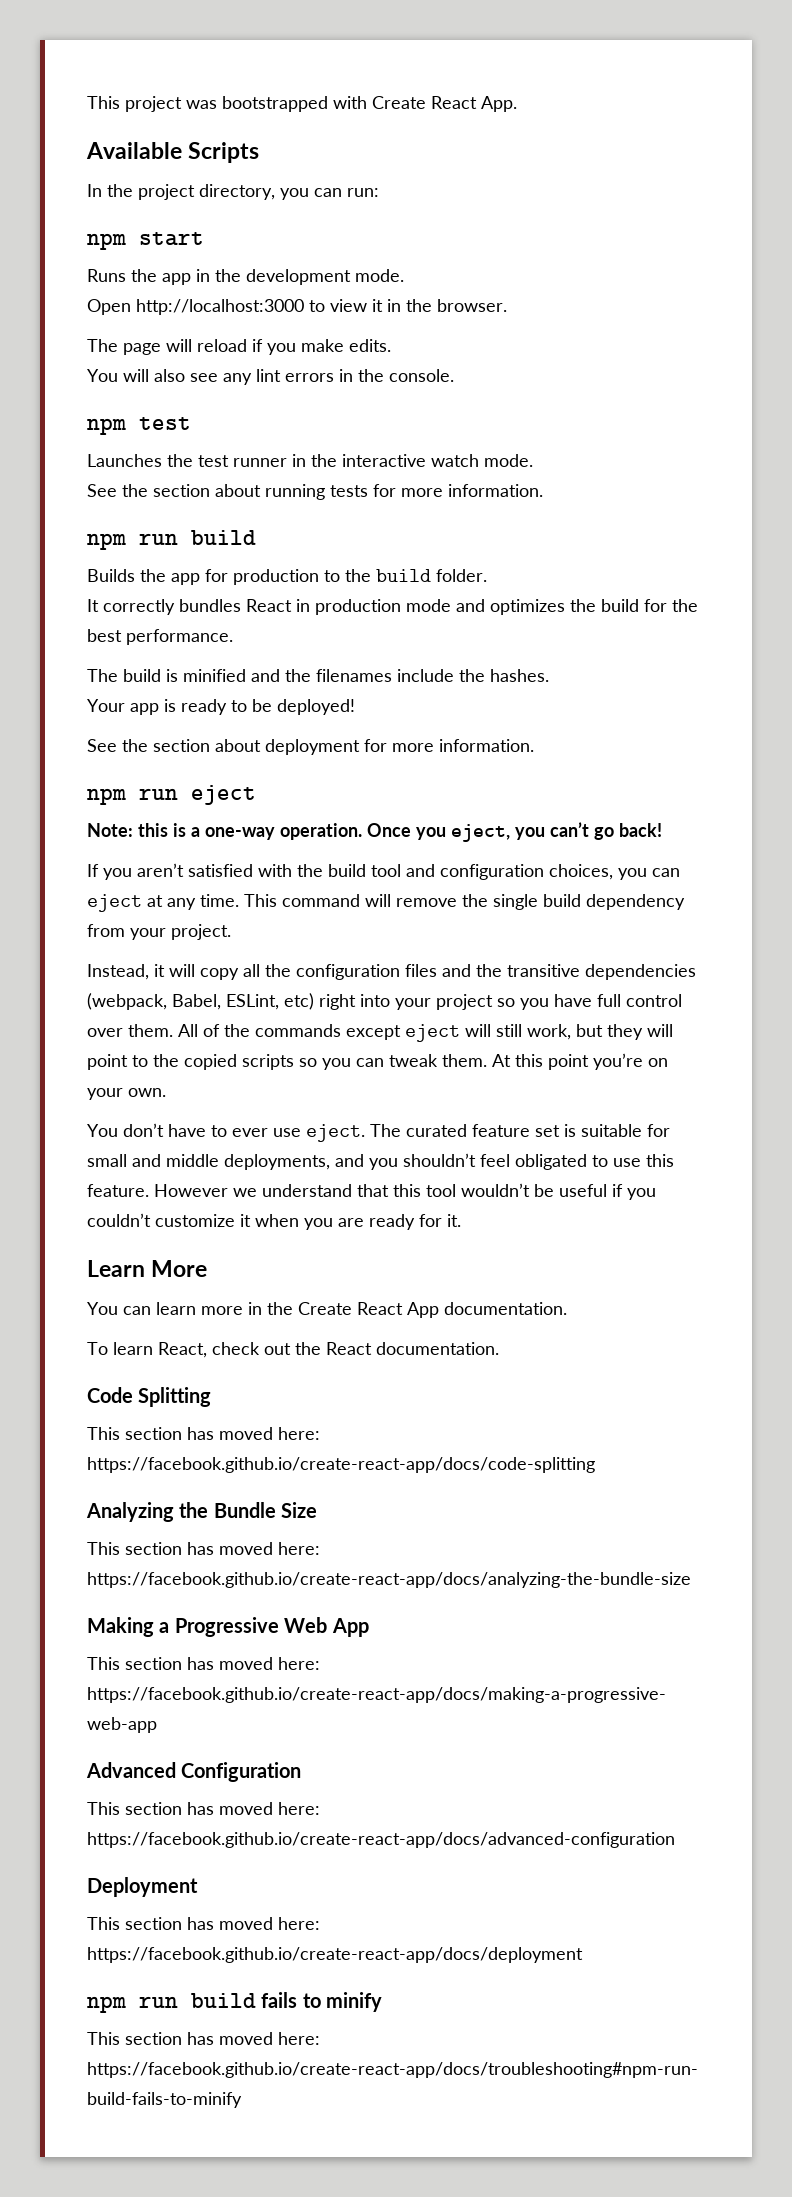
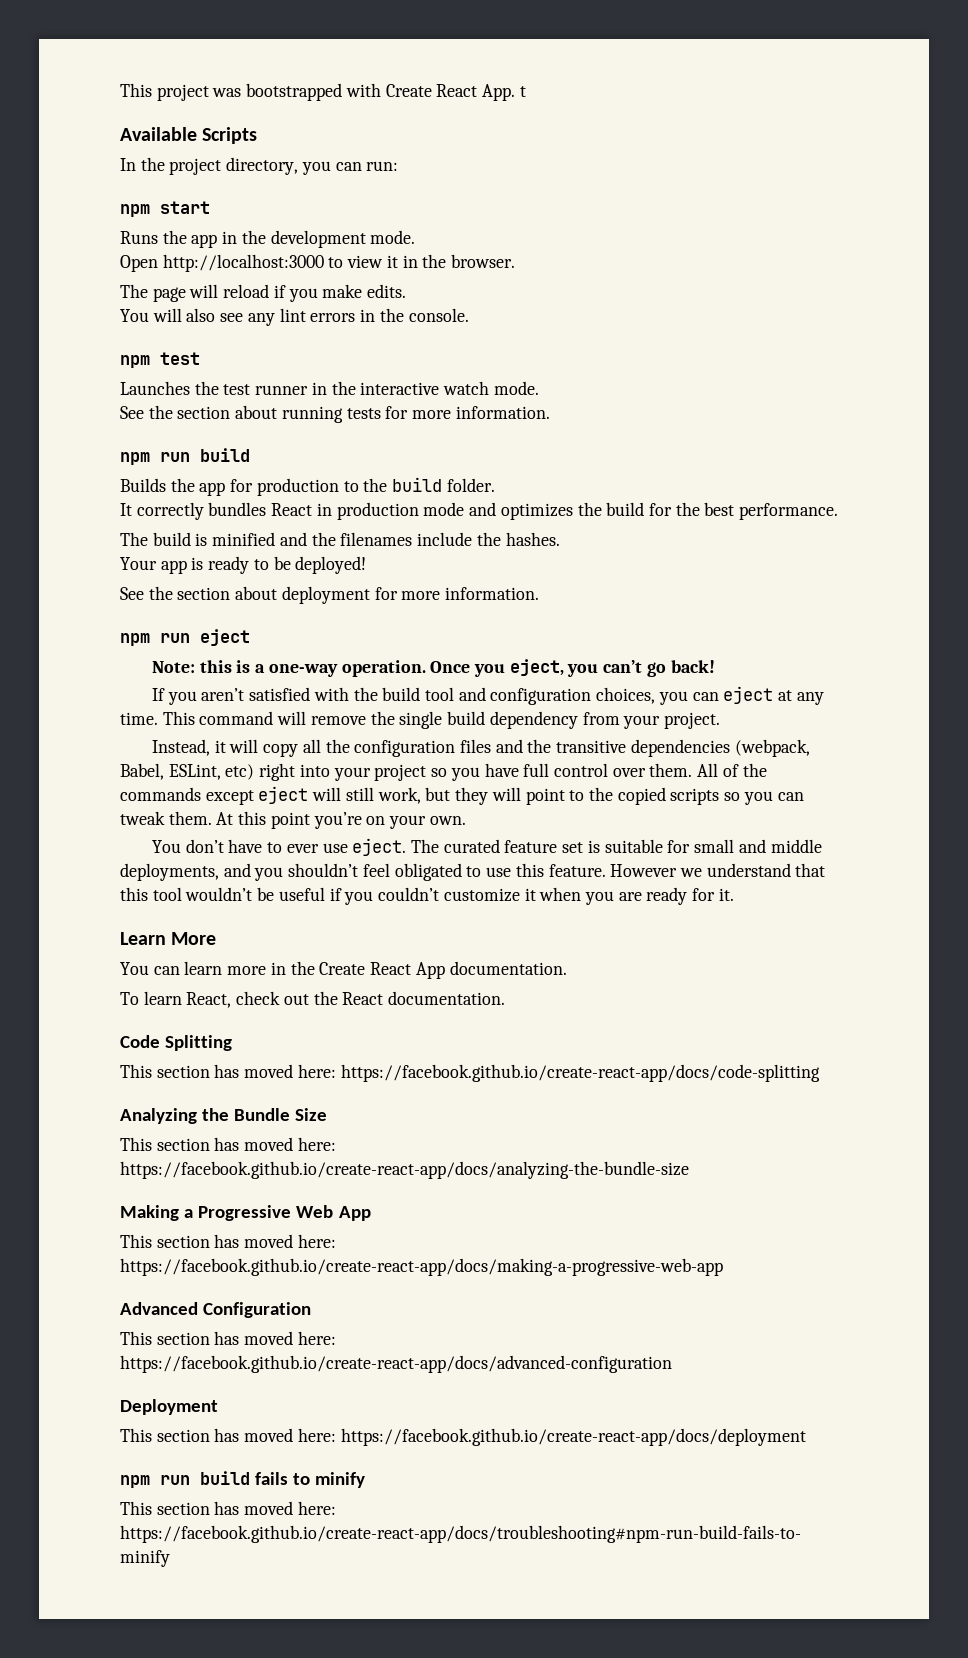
(517, 104) none -> [519,86,526,97] t

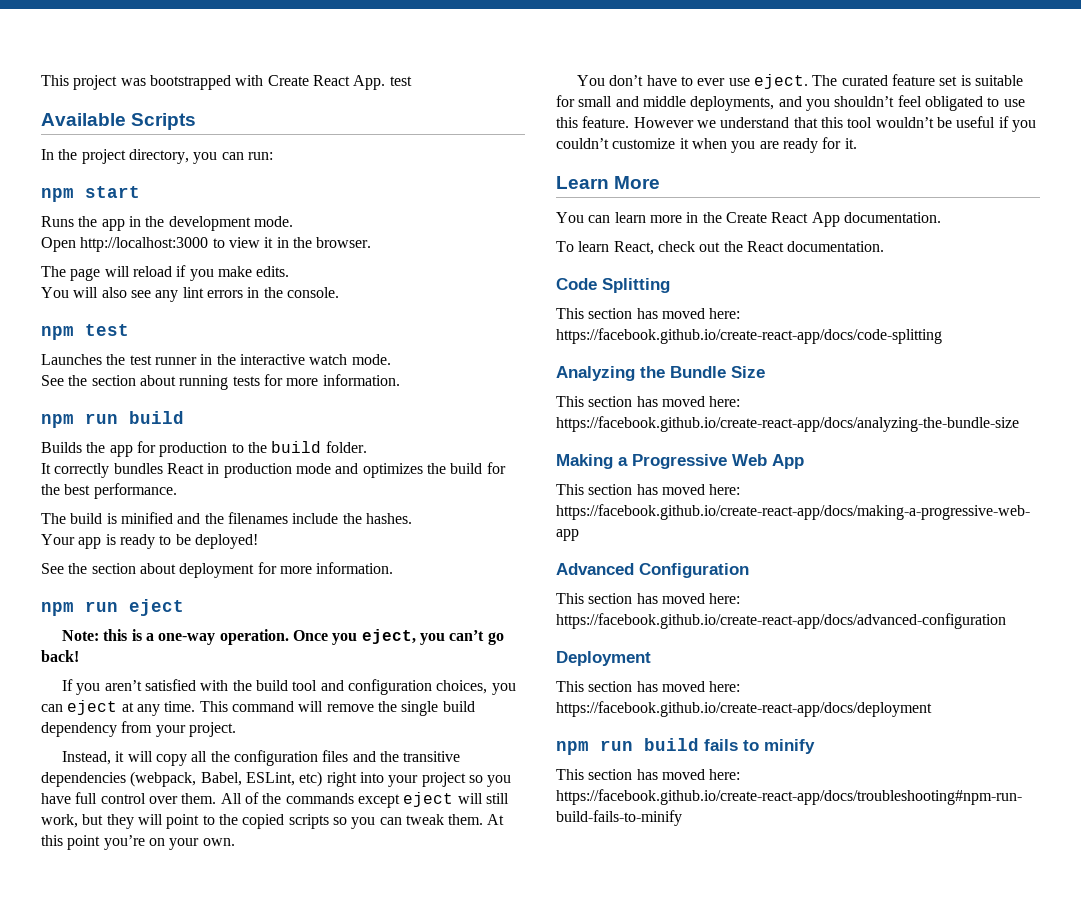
[519,86,526,97] t -> [389,76,412,86] test

